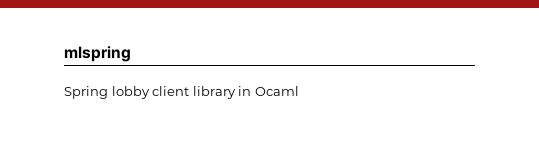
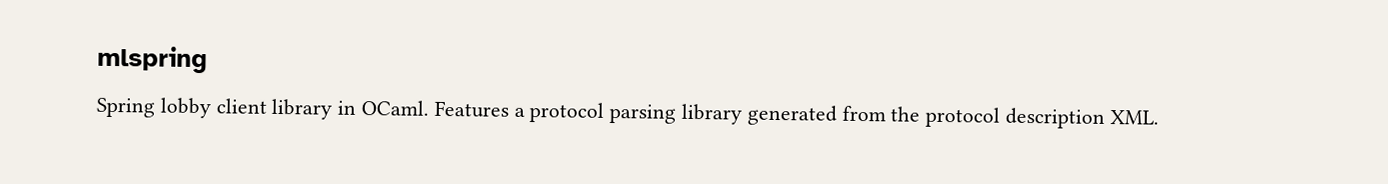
[254,86,299,96] Ocaml -> [361,100,1159,129] OCaml. Features a protocol parsing library generated from the protocol description XML.

